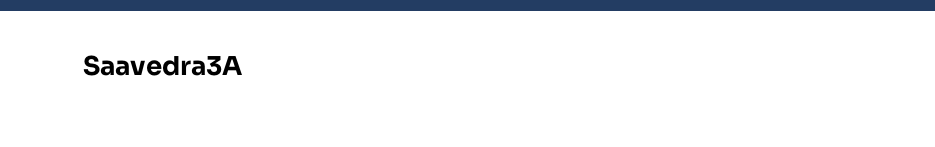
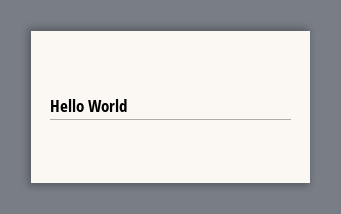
[83,55,242,76] Saavedra3A -> [50,99,128,112] Hello World

